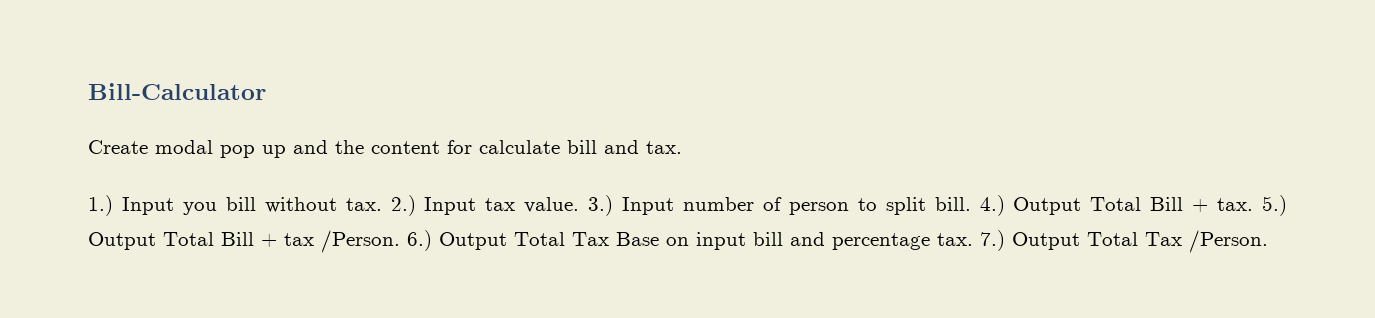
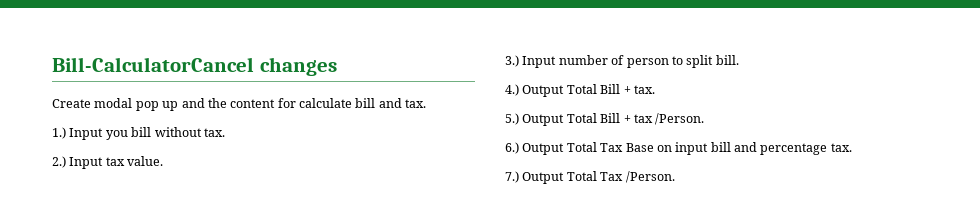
[88,83,266,100] Bill-Calculator -> [52,57,337,76] Bill-CalculatorCancel changes
(382, 204) none -> (225, 132) //
(580, 205) none -> (164, 161) //
(971, 204) none -> (739, 60) //
(1254, 204) none -> (655, 89) //
(400, 241) none -> (705, 119) //
(973, 239) none -> (852, 147) //

